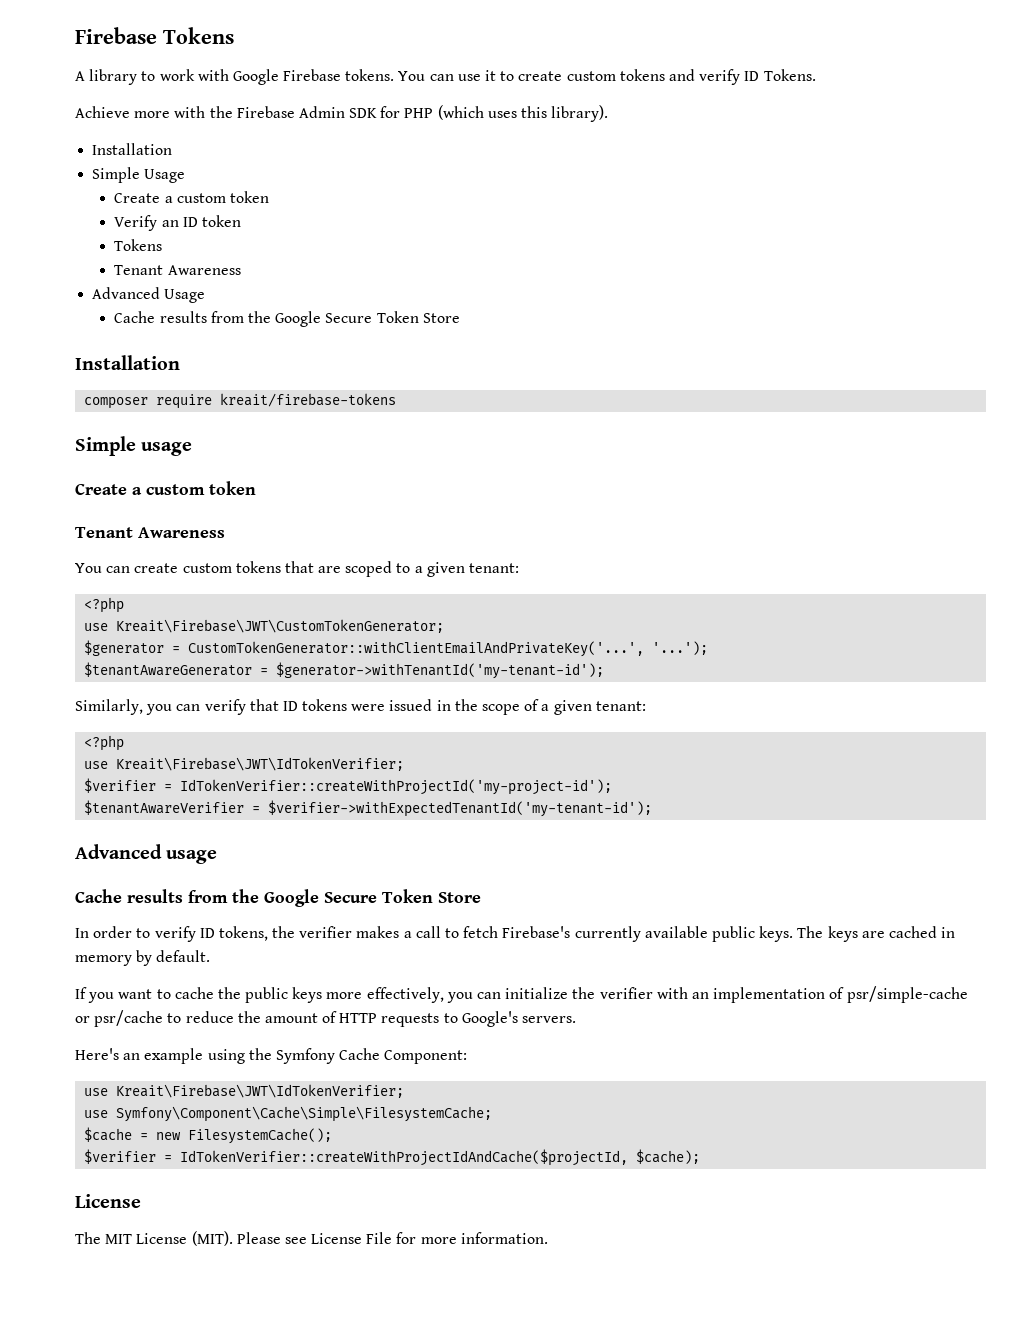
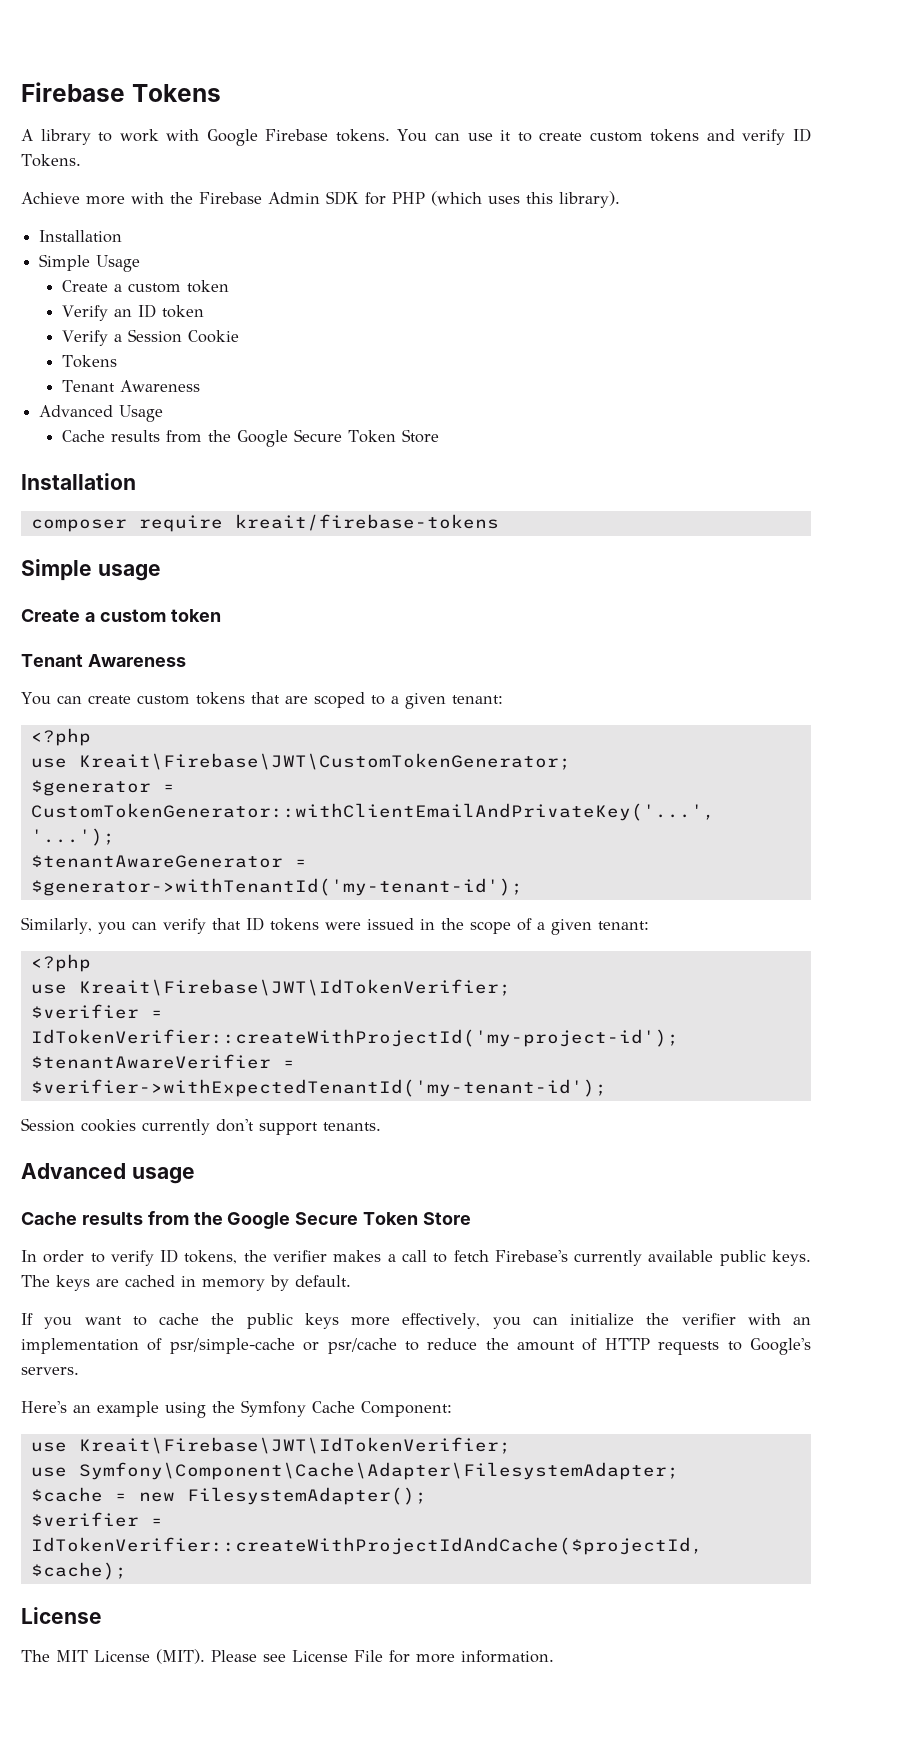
(241, 221) none -> [62,329,240,346] // Verify a Session Cookie
(653, 808) none -> [21,1118,381,1135] // Session cookies currently don't support tenants.
[116,1106,493,1122] Symfony\Component\Cache\Simple\FilesystemCache; -> [78,1462,679,1480] Symfony\Component\Cache\Adapter\FilesystemAdapter;
[188,1128,333,1144] FilesystemCache(); -> [186,1487,427,1505] FilesystemAdapter();

